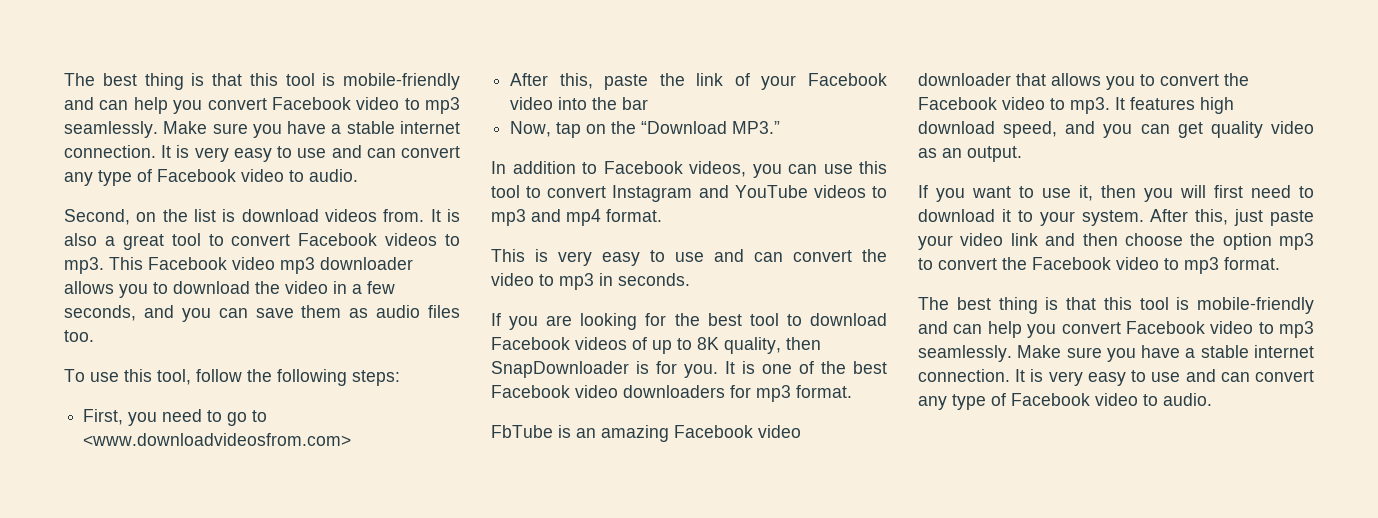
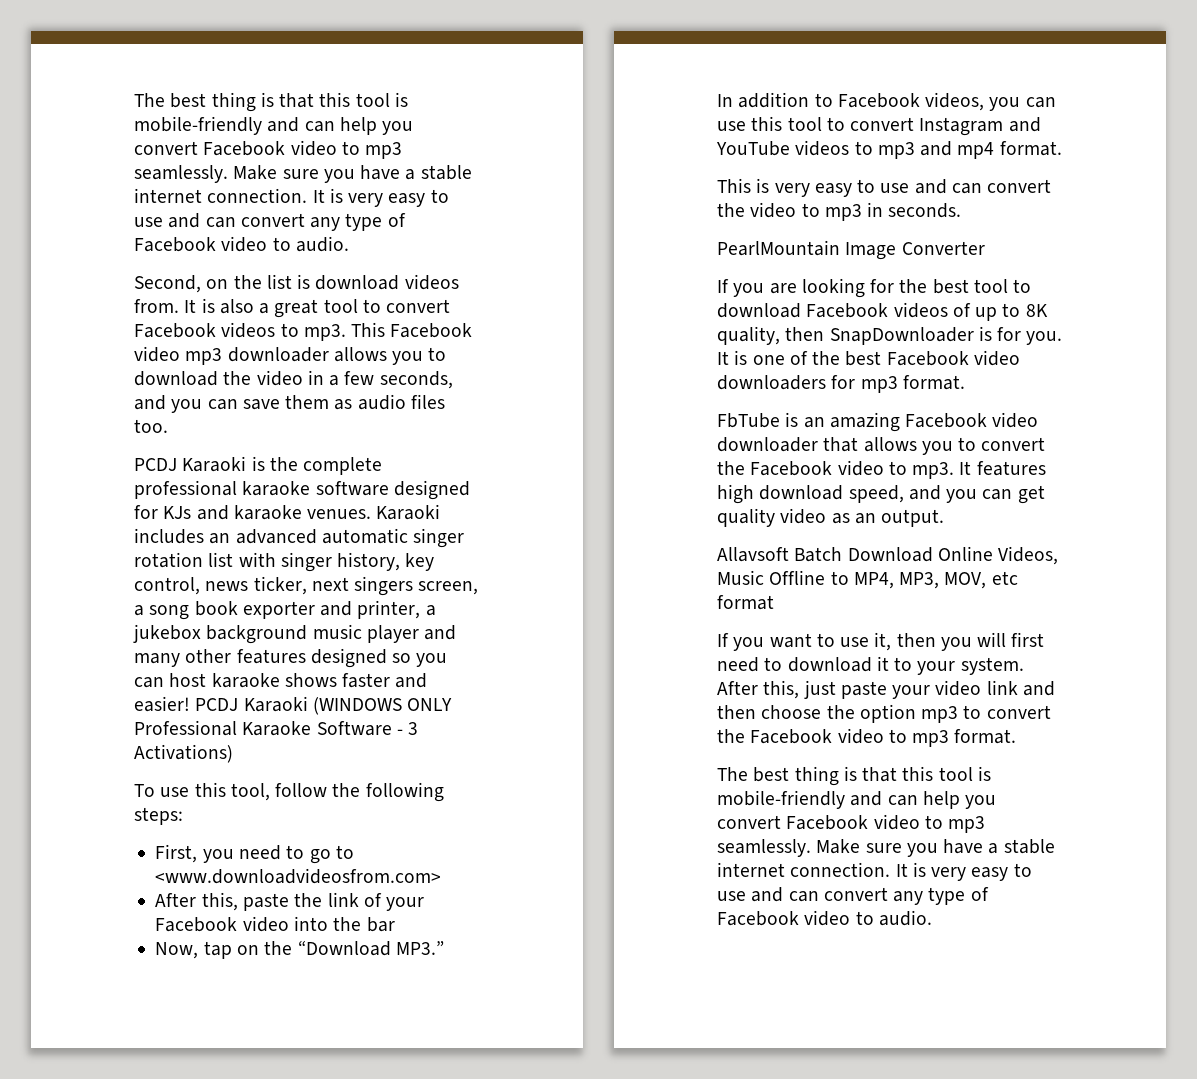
(94, 336) none -> [134,456,383,475] [134,480,470,500] [134,504,441,520] [134,528,465,548] [134,552,435,572] [134,576,479,596] [134,600,436,620] [133,624,457,644] [134,648,448,668] [134,673,428,688] [134,696,453,715] [134,720,419,736] [134,744,233,763] // PCDJ Karaoki is the complete professional karaoke software designed for KJs and karaoke venues. Karaoki includes an advanced automatic singer rotation list with singer history, key control, news ticker, next singers screen, a song book exporter and printer, a jukebox background music player and many other features designed so you can host karaoke shows faster and easier! PCDJ Karaoki (WINDOWS ONLY Professional Karaoke Software - 3 Activations)
(690, 279) none -> [717,240,985,260] // PearlMountain Image Converter
(1022, 154) none -> [717,546,1059,565] [717,570,1018,589] [717,595,774,610] // Allavsoft Batch Download Online Videos, Music Offline to MP4, MP3, MOV, etc format

